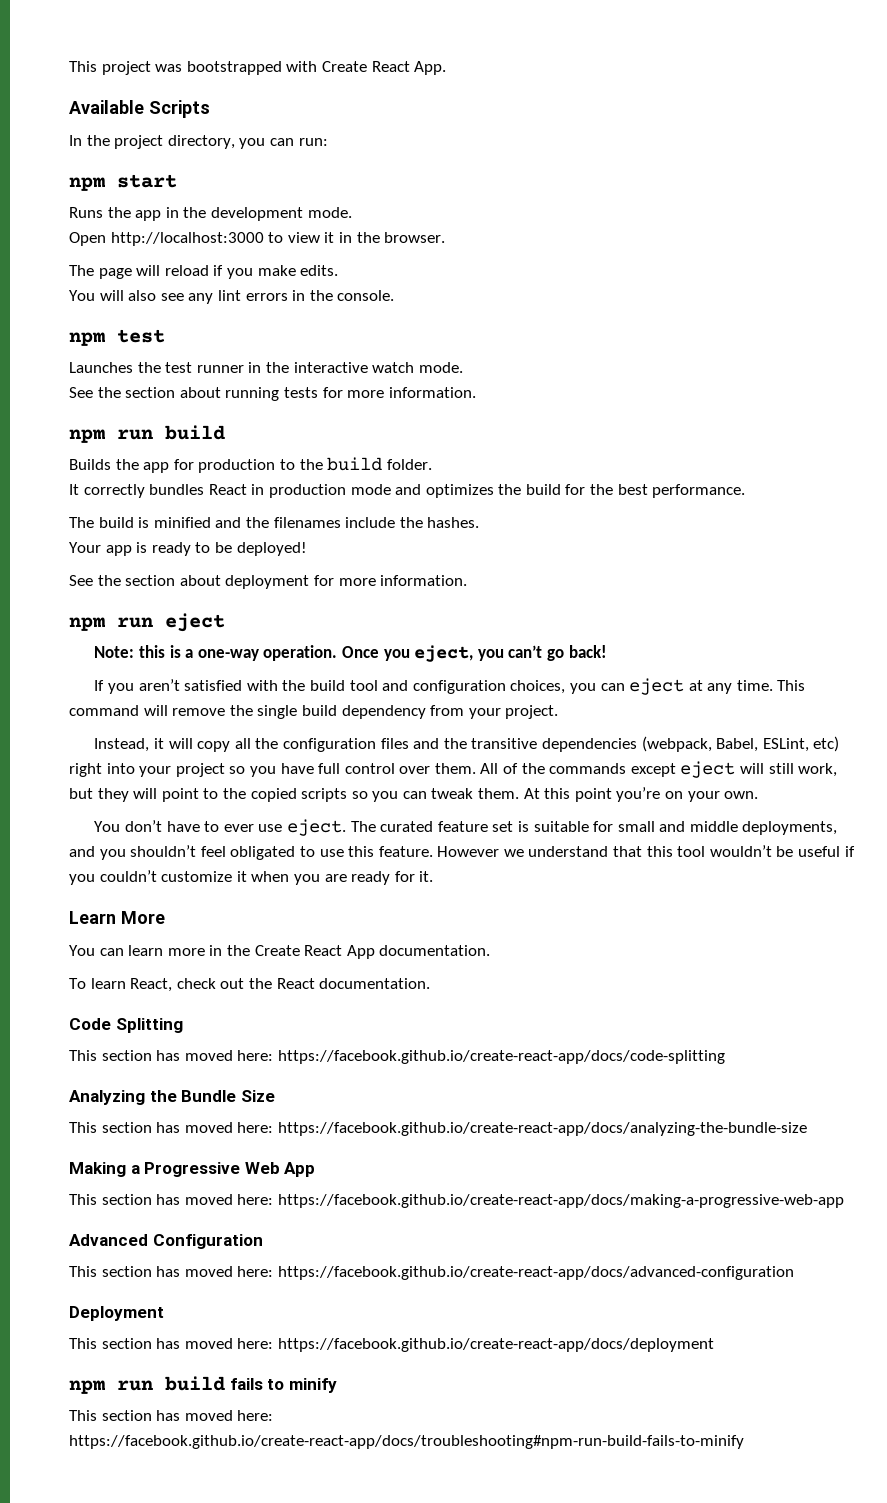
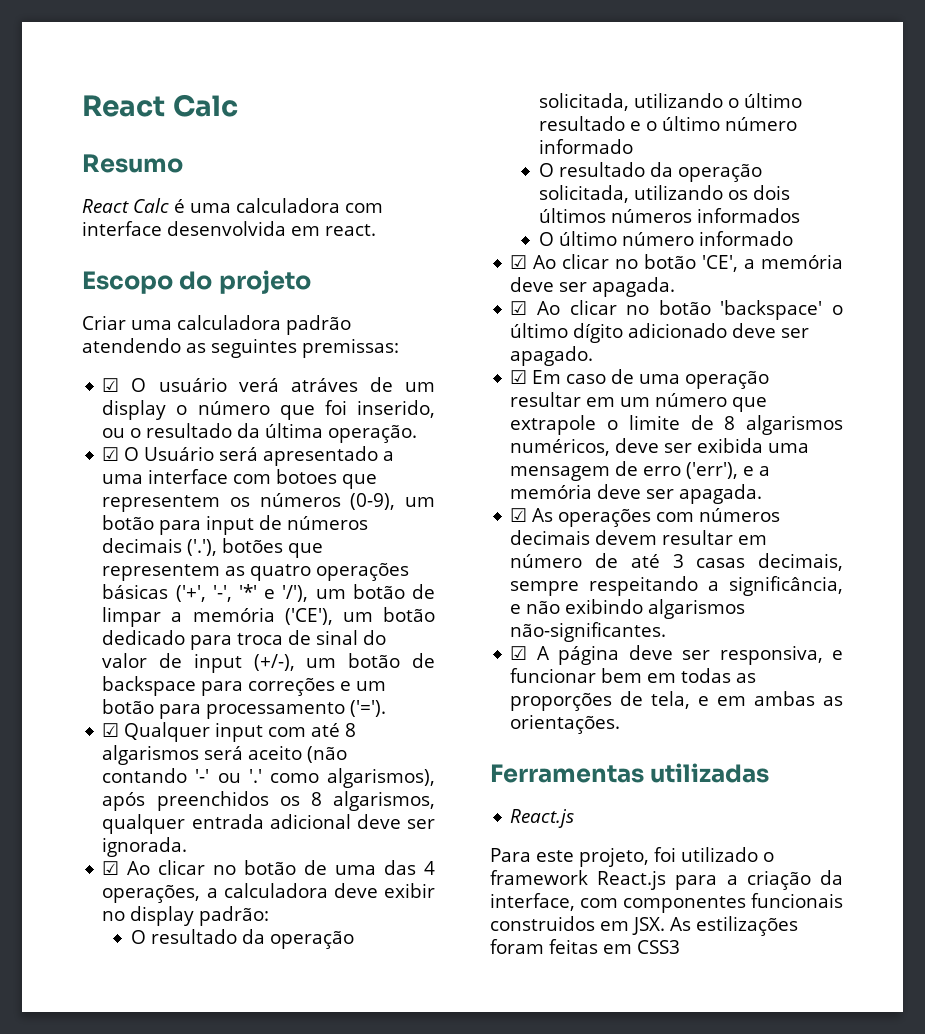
[69,61,447,75] [69,100,210,118] [69,135,328,149] [69,174,177,191] [69,207,352,221] [69,232,446,246] [69,265,339,279] [69,290,395,304] [69,329,165,346] [69,362,463,373] [69,387,476,401] [69,425,225,443] [69,457,432,473] [69,484,746,498] [69,517,480,528] [69,542,307,556] [69,575,468,589] [69,613,225,632] [94,645,607,662] [94,678,806,695] [69,705,559,719] [94,736,840,752] [69,761,838,778] [69,787,759,802] [94,819,838,836] [69,845,855,860] [69,870,434,885] [69,911,165,924] [69,945,491,959] [69,978,431,992] [69,1018,183,1033] [69,1050,725,1064] [69,1090,275,1105] [69,1122,807,1136] [69,1162,316,1177] [69,1194,844,1208] [69,1234,263,1249] [69,1266,794,1280] [69,1306,164,1321] [69,1338,714,1352] [69,1376,337,1394] [69,1410,274,1421] [69,1435,744,1449] This project was bootstrapped with Create React App. // Available Scripts // In the project directory, you can run: // npm start // Runs the app in the development mode. // Open http://localhost:3000 to view it in the browser. // The page will reload if you make edits. // You will also see any lint errors in the console. // npm test // Launches the test runner in the interactive watch mode. // See the section about running tests for more information. // npm run build // Builds the app for production to the build folder. // It correctly bundles React in production mode and optimizes the build for the best performance. // The build is minified and the filenames include the hashes. // Your app is ready to be deployed! // See the section about deployment for more information. // npm run eject // Note: this is a one-way operation. Once you eject, you can’t go back! // If you aren’t satisfied with the build tool and configuration choices, you can eject at any time. This command will remove the single build dependency from your project. // Instead, it will copy all the configuration files and the transitive dependencies (webpack, Babel, ESLint, etc) right into your project so you have full control over them. All of the commands except eject will still work, but they will point to the copied scripts so you can tweak them. At this point you’re on your own. // You don’t have to ever use eject. The curated feature set is suitable for small and middle deployments, and you shouldn’t feel obligated to use this feature. However we understand that this tool wouldn’t be useful if you couldn’t customize it when you are ready for it. // Learn More // You can learn more in the Create React App documentation. // To learn React, check out the React documentation. // Code Splitting // This section has moved here: https://facebook.github.io/create-react-app/docs/code-splitting // Analyzing the Bundle Size // This section has moved here: https://facebook.github.io/create-react-app/docs/analyzing-the-bundle-size // Making a Progressive Web App // This section has moved here: https://facebook.github.io/create-react-app/docs/making-a-progressive-web-app // Advanced Configuration // This section has moved here: https://facebook.github.io/create-react-app/docs/advanced-configuration // Deployment // This section has moved here: https://facebook.github.io/create-react-app/docs/deployment // npm run build fails to minify // This section has moved here: https://facebook.github.io/create-react-app/docs/troubleshooting#npm-run-build-fails-to-minify -> [82,94,238,117] [82,154,183,173] [82,198,383,213] [82,221,376,236] [82,270,311,294] [82,315,351,335] [82,338,399,358] [102,377,435,392] [102,400,435,420] [102,423,418,443] [102,446,395,466] [102,469,378,489] [102,493,435,512] [102,515,369,535] [102,538,324,558] [102,563,410,581] [102,584,436,602] [102,607,435,627] [102,630,387,650] [102,653,435,673] [102,676,387,696] [102,699,387,719] [102,722,357,742] [102,745,348,765] [102,768,435,788] [102,791,435,811] [102,814,435,834] [102,837,188,857] [102,860,436,875] [102,883,435,903] [102,906,270,926] [130,929,354,949] [538,93,802,111] [538,116,797,131] [538,139,633,154] [538,162,762,182] [538,185,790,203] [538,208,800,223] [538,231,793,246] [510,254,843,272] [510,277,676,297] [510,300,843,320] [510,323,810,343] [510,346,594,366] [510,369,770,389] [510,392,768,412] [510,415,843,435] [510,438,810,456] [510,461,771,481] [510,484,763,504] [510,508,781,527] [510,530,768,545] [510,553,843,571] [510,576,843,596] [510,599,746,619] [510,622,667,642] [510,645,843,665] [510,668,757,683] [510,691,843,711] [510,714,621,734] [490,763,770,783] [510,809,575,828] [490,847,774,867] [490,870,843,890] [490,893,843,913] [490,916,798,936] [490,939,680,954] React Calc // Resumo // React Calc é uma calculadora com interface desenvolvida em react. // Escopo do projeto // Criar uma calculadora padrão atendendo as seguintes premissas: // ☑ O usuário verá atráves de um display o número que foi inserido, ou o resultado da última operação. // ☑ O Usuário será apresentado a uma interface com botoes que representem os números (0-9), um botão para input de números decimais ('.'), botões que representem as quatro operações básicas ('+', '-', '*' e '/'), um botão de limpar a memória ('CE'), um botão dedicado para troca de sinal do valor de input (+/-), um botão de backspace para correções e um botão para processamento ('='). // ☑ Qualquer input com até 8 algarismos será aceito (não contando '-' ou '.' como algarismos), após preenchidos os 8 algarismos, qualquer entrada adicional deve ser ignorada. // ☑ Ao clicar no botão de uma das 4 operações, a calculadora deve exibir no display padrão: // O resultado da operação solicitada, utilizando o último resultado e o último número informado // O resultado da operação solicitada, utilizando os dois últimos números informados // O último número informado // ☑ Ao clicar no botão 'CE', a memória deve ser apagada. // ☑ Ao clicar no botão 'backspace' o último dígito adicionado deve ser apagado. // ☑ Em caso de uma operação resultar em um número que extrapole o limite de 8 algarismos numéricos, deve ser exibida uma mensagem de erro ('err'), e a memória deve ser apagada. // ☑ As operações com números decimais devem resultar em número de até 3 casas decimais, sempre respeitando a significância, e não exibindo algarismos não-significantes. // ☑ A página deve ser responsiva, e funcionar bem em todas as proporções de tela, e em ambas as orientações. // Ferramentas utilizadas // React.js // Para este projeto, foi utilizado o framework React.js para a criação da interface, com componentes funcionais construidos em JSX. As estilizações foram feitas em CSS3

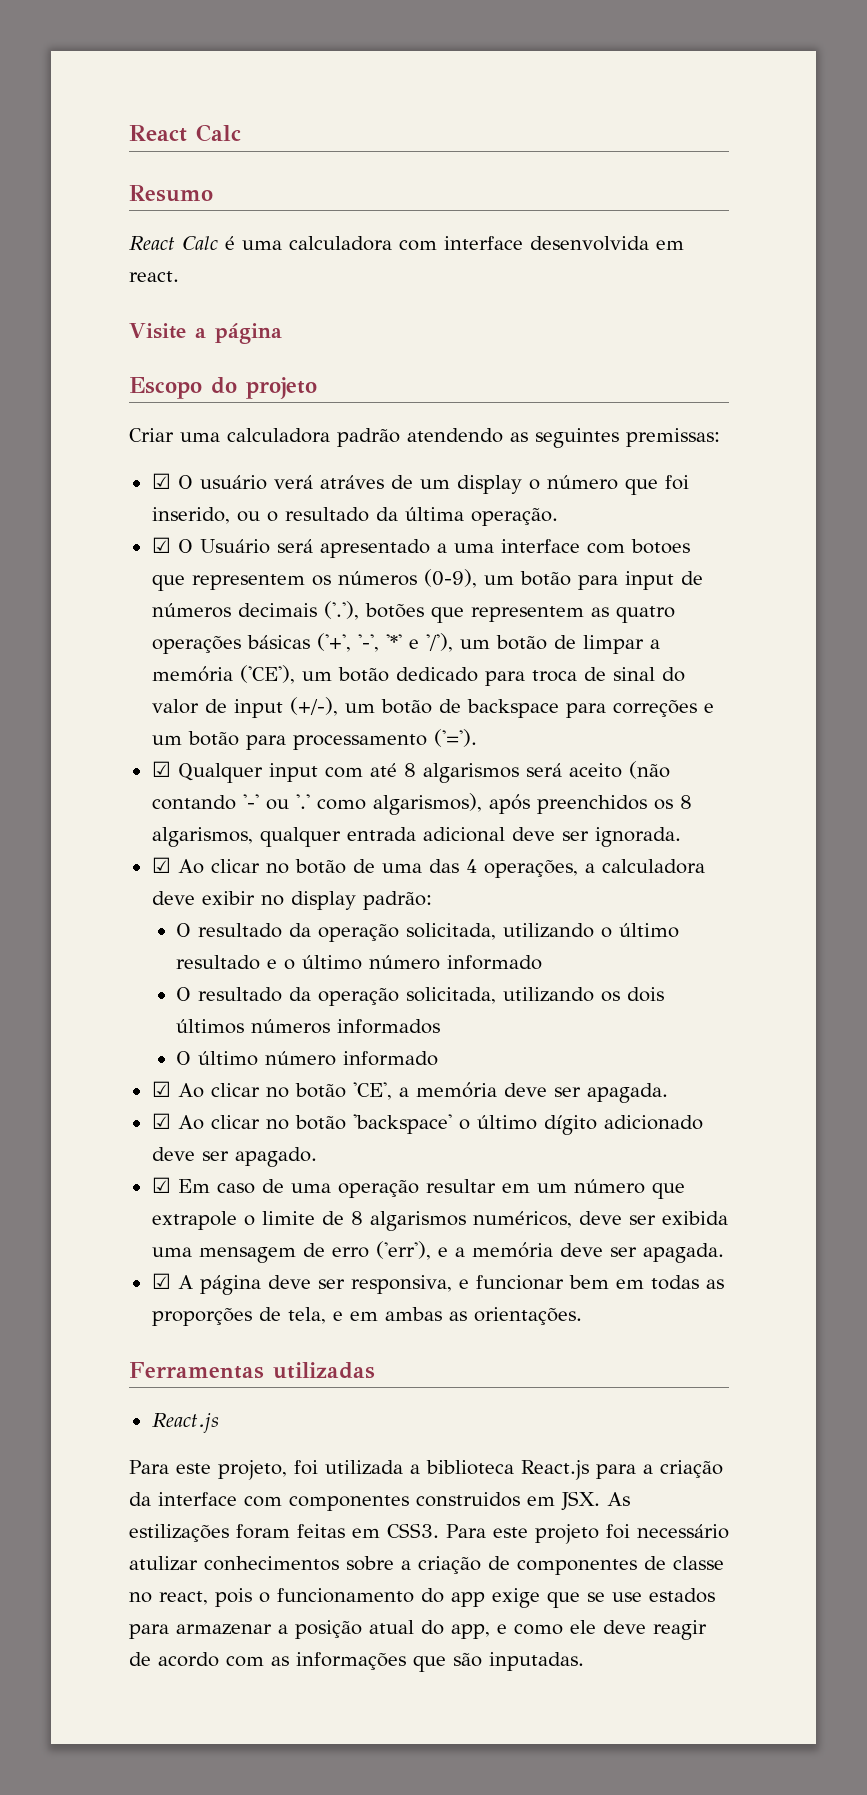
(376, 230) none -> [129,323,282,344] // Visite a página
[510,508,781,527] [510,530,768,545] [510,553,843,571] [510,576,843,596] [510,599,746,619] [510,622,667,642] // ☑ As operações com números decimais devem resultar em número de até 3 casas decimais, sempre respeitando a significância, e não exibindo algarismos não-significantes. -> (724, 1253) none
[681,847,774,862] [490,870,588,885] utilizado o framework -> [324,1460,514,1475] utilizada a biblioteca
[490,893,575,911] interface, -> [158,1492,237,1506] interface
[751,893,843,908] funcionais -> (409, 1503) none
[637,940,680,954] CSS3 -> [387,1523,729,1544] [129,1556,724,1575] [129,1588,715,1608] [129,1620,707,1640] [129,1652,584,1672] CSS3. Para este projeto foi necessário atulizar conhecimentos sobre a criação de componentes de classe no react, pois o funcionamento do app exige que se use estados para armazenar a posição atual do app, e como ele deve reagir de acordo com as informações que são inputadas.

